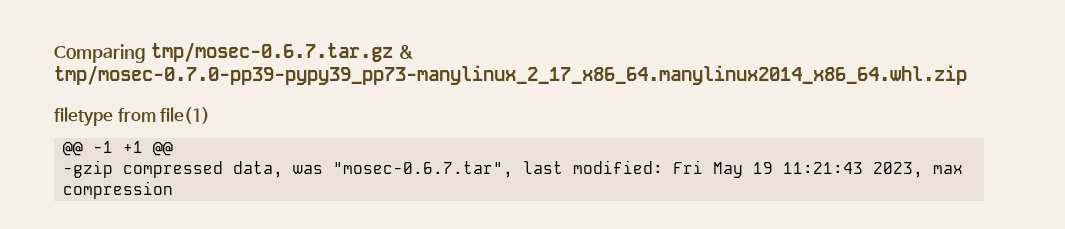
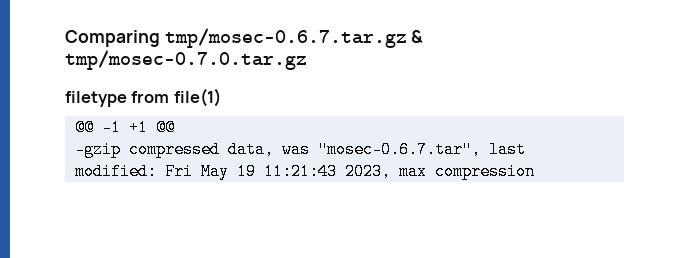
[54,65,967,85] tmp/mosec-0.7.0-pp39-pypy39_pp73-manylinux_2_17_x86_64.manylinux2014_x86_64.whl.zip -> [65,50,307,70] tmp/mosec-0.7.0.tar.gz

